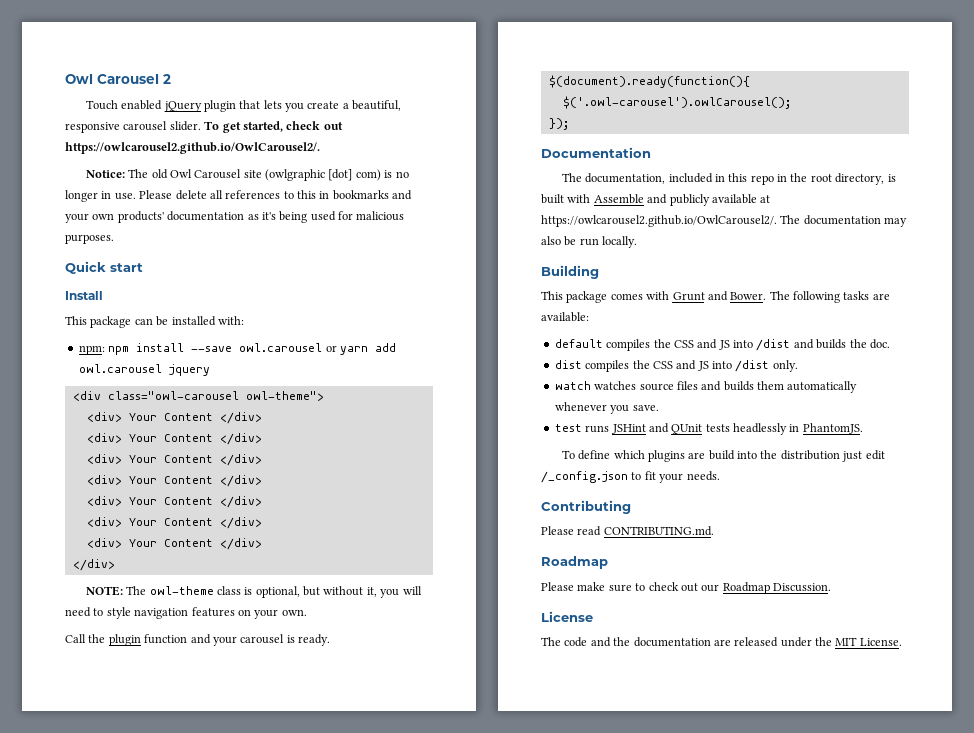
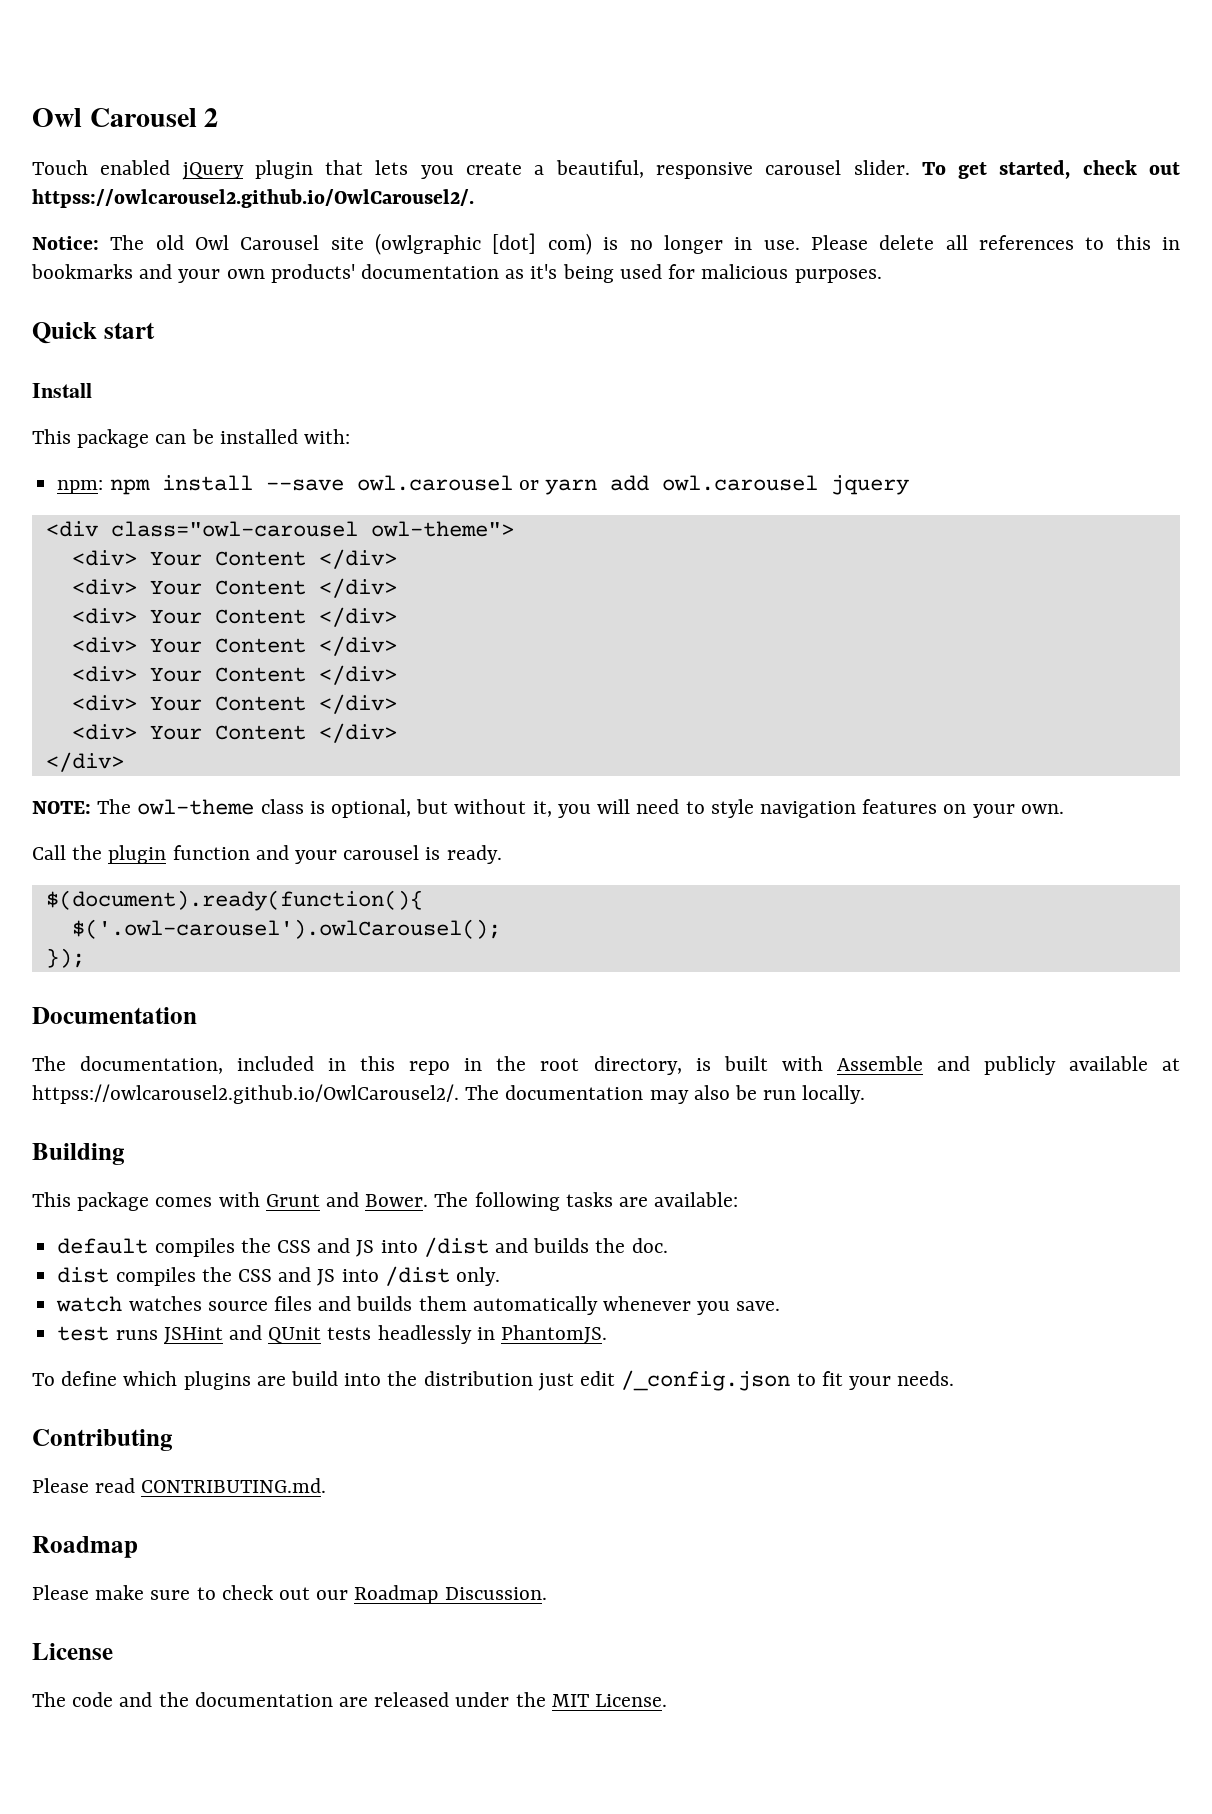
[65,142,320,154] https://owlcarousel2.github.io/OwlCarousel2/. -> [32,189,474,208] httpss://owlcarousel2.github.io/OwlCarousel2/.
[541,215,777,227] https://owlcarousel2.github.io/OwlCarousel2/. -> [32,1084,459,1104] httpss://owlcarousel2.github.io/OwlCarousel2/.

